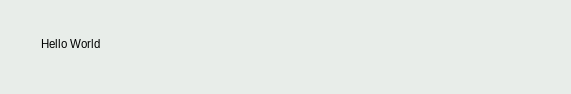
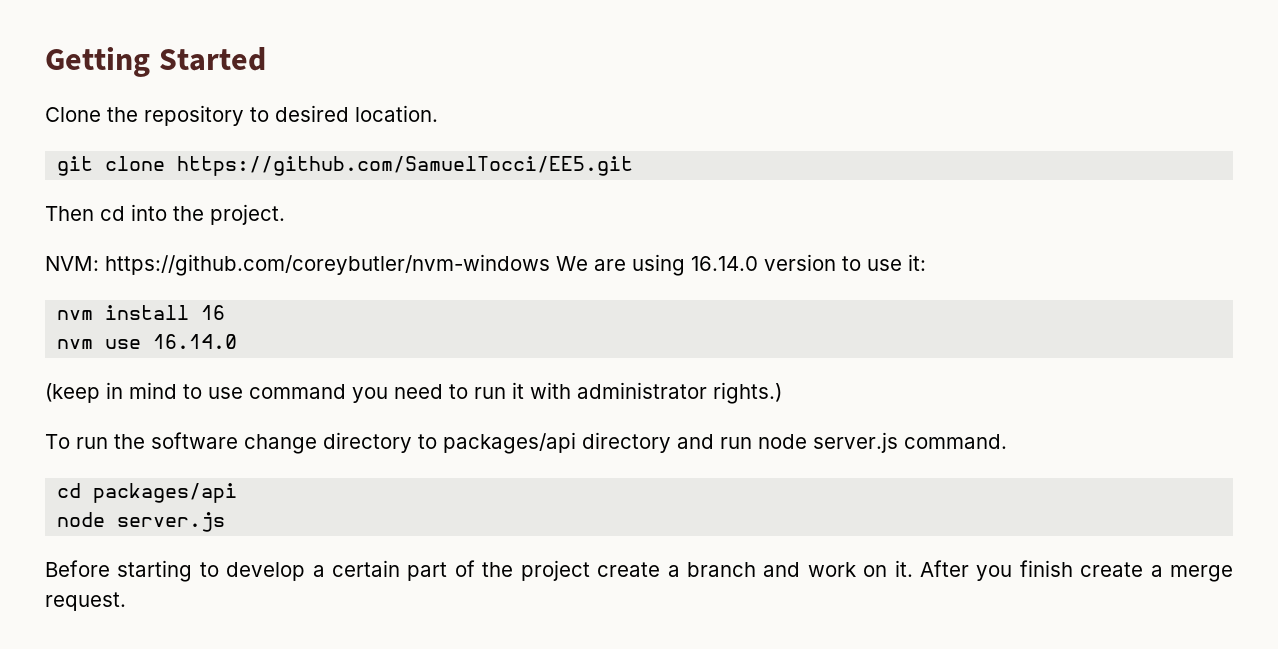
[41,39,101,48] Hello World -> [45,47,266,77] [45,105,438,126] [57,156,634,176] [45,204,285,225] [45,254,926,276] [57,305,226,320] [57,334,238,349] [45,382,782,404] [45,432,1007,454] [57,483,238,503] [57,512,226,532] [45,560,1233,582] [45,592,126,611] Getting Started // Clone the repository to desired location. // git clone https://github.com/SamuelTocci/EE5.git // Then cd into the project. // NVM: https://github.com/coreybutler/nvm-windows We are using 16.14.0 version to use it: // nvm install 16 // nvm use 16.14.0 // (keep in mind to use command you need to run it with administrator rights.) // To run the software change directory to packages/api directory and run node server.js command. // cd packages/api // node server.js // Before starting to develop a certain part of the project create a branch and work on it. After you finish create a merge request.

